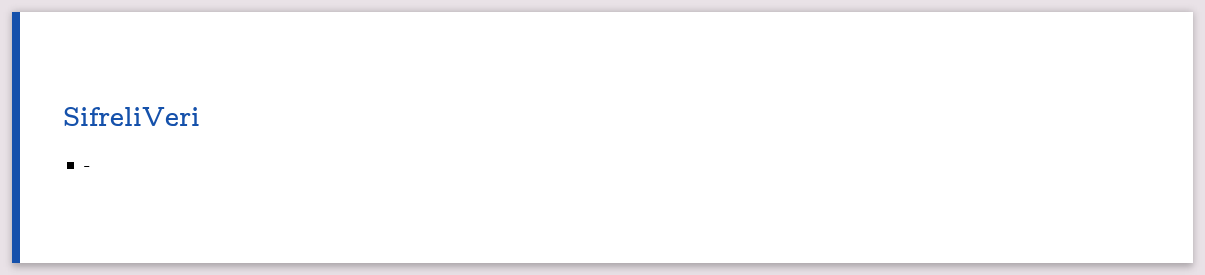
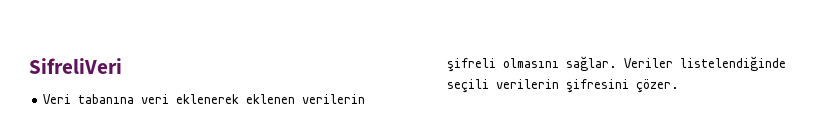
[83,166,90,171] - -> [43,94,366,104] [447,56,787,72] [447,79,680,93] Veri tabanına veri eklenerek eklenen verilerin şifreli olmasını sağlar. Veriler listelendiğinde seçili verilerin şifresini çözer.

